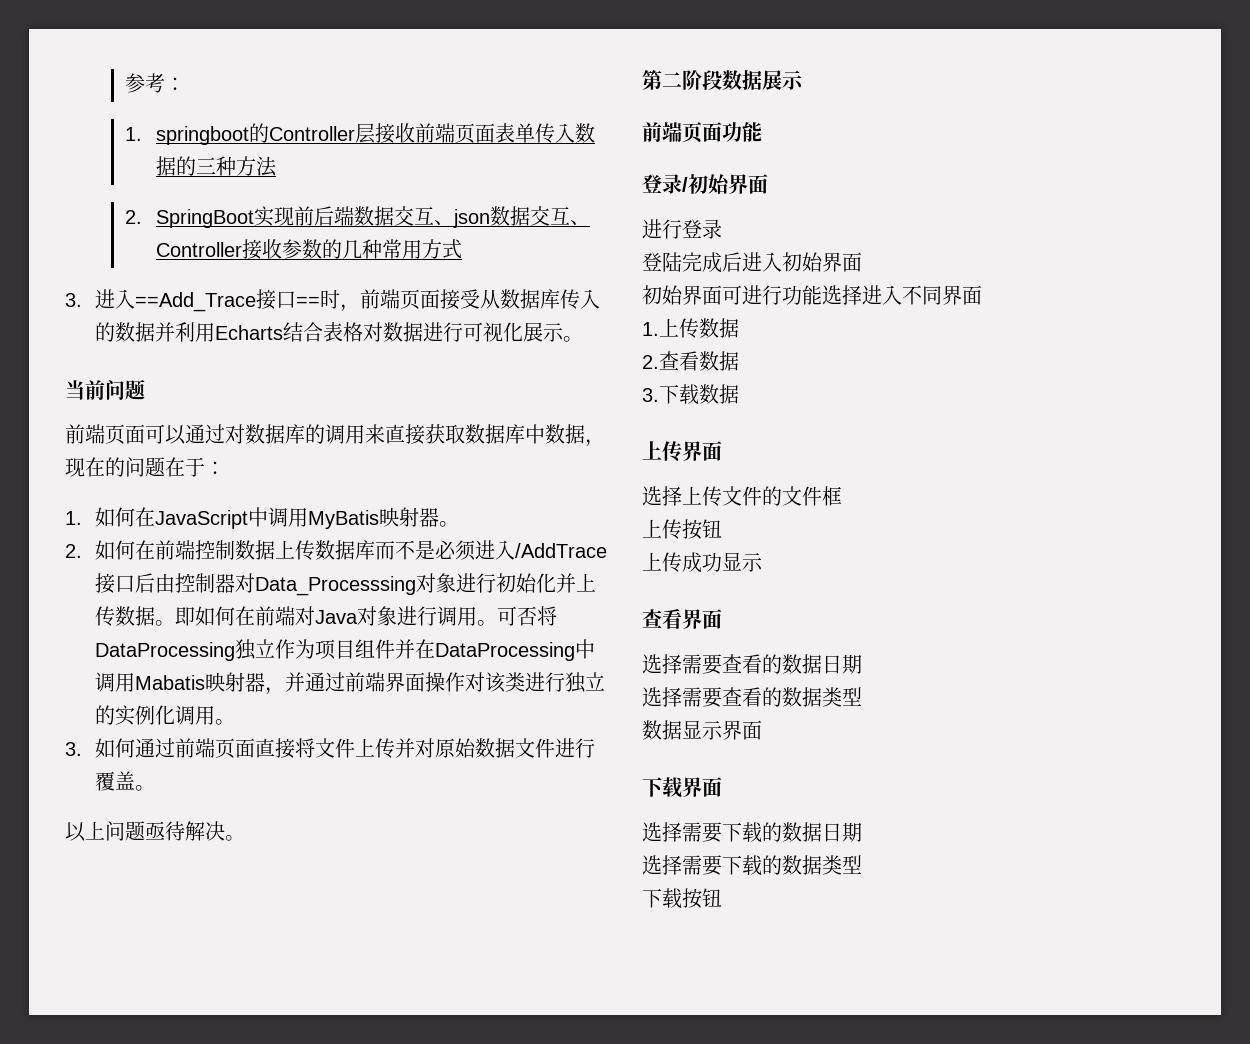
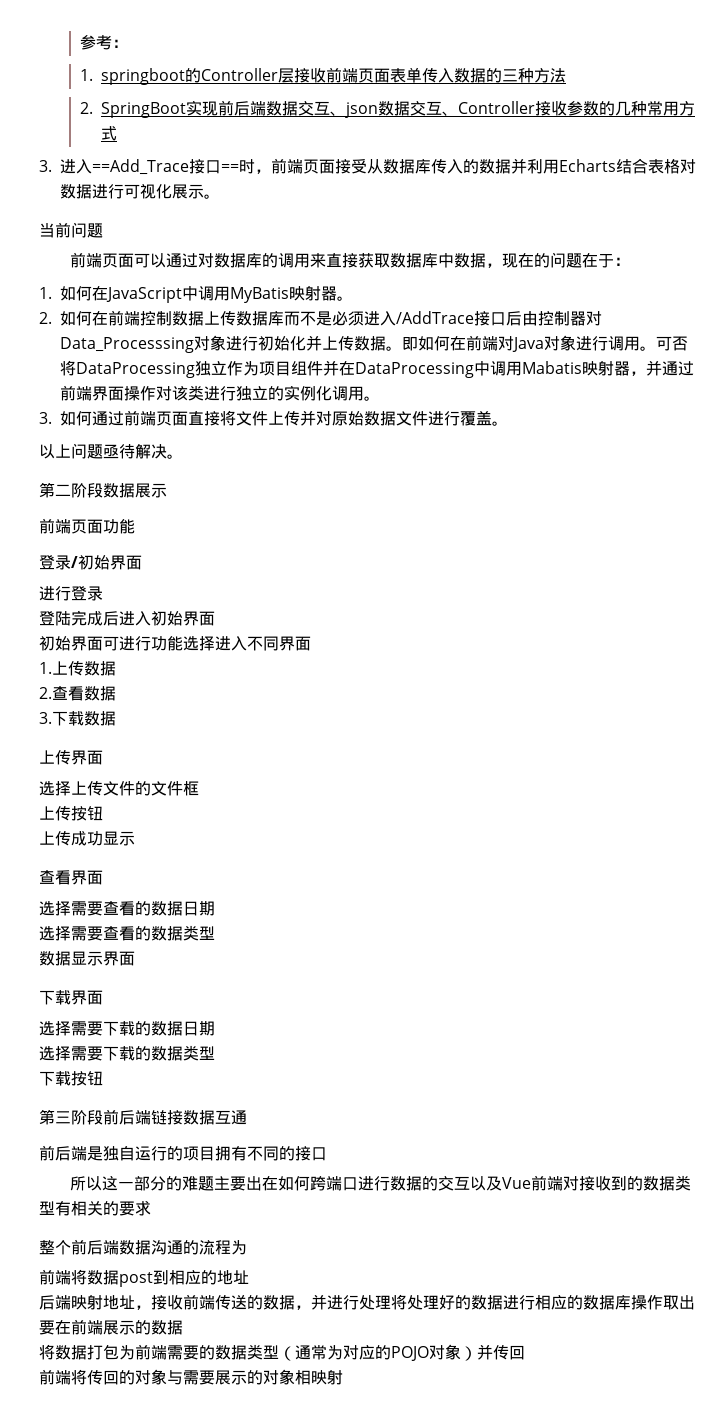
(722, 897) none -> [39,1109,247,1125] [39,1145,327,1161] [69,1175,691,1191] [39,1200,151,1216] [39,1239,247,1255] [39,1269,249,1287] [39,1294,695,1310] [39,1319,183,1335] [39,1344,525,1361] [39,1369,343,1385] // 第三阶段前后端链接数据互通 // 前后端是独自运行的项目拥有不同的接口 // 所以这一部分的难题主要出在如何跨端口进行数据的交互以及Vue前端对接收到的数据类型有相关的要求 // 整个前后端数据沟通的流程为 // 前端将数据post到相应的地址 // 后端映射地址，接收前端传送的数据，并进行处理将处理好的数据进行相应的数据库操作取出要在前端展示的数据 // 将数据打包为前端需要的数据类型（通常为对应的POJO对象）并传回 // 前端将传回的对象与需要展示的对象相映射

